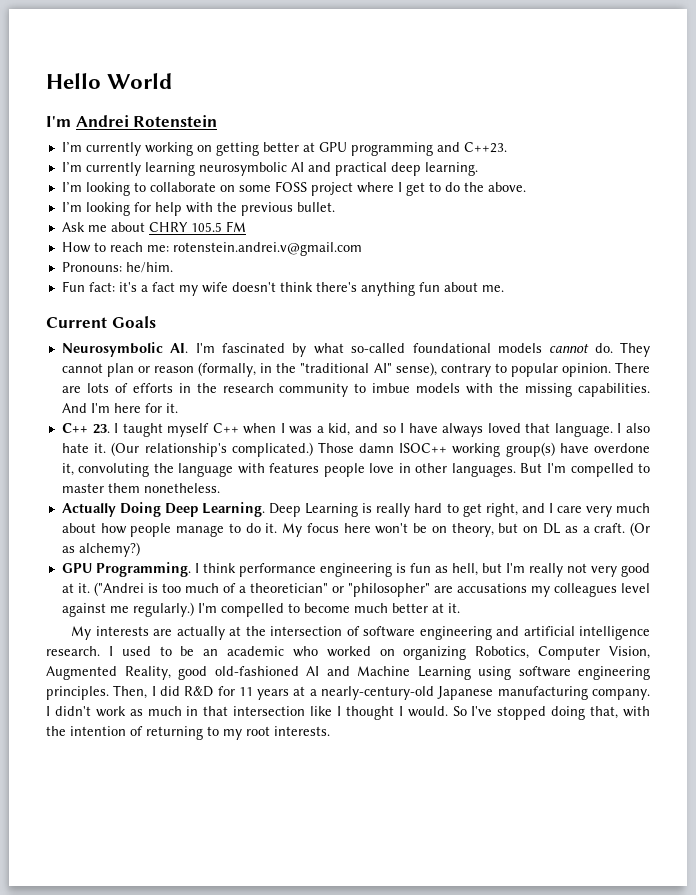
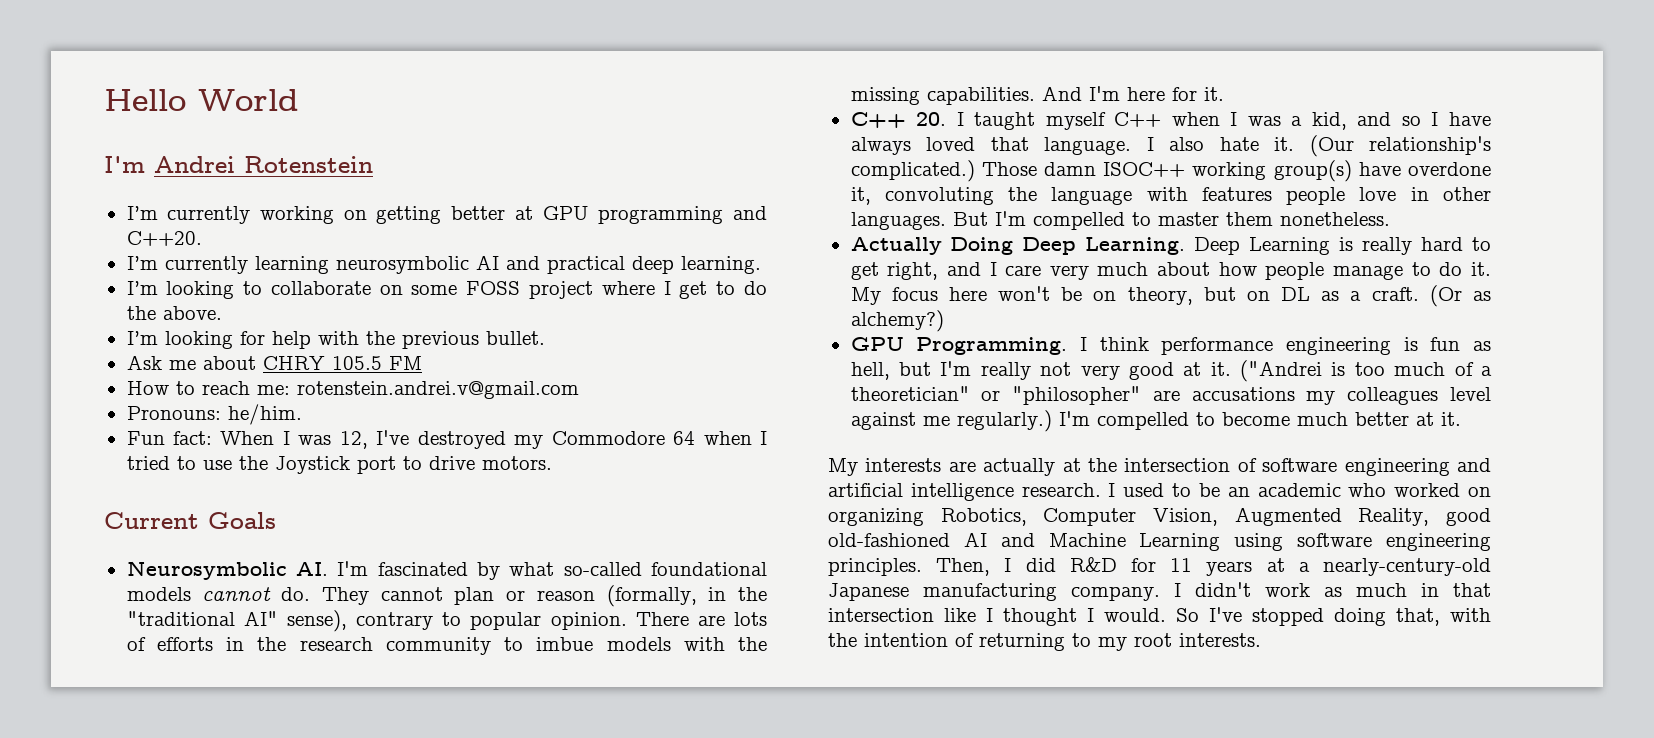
[463,142,507,153] C++23. -> [126,231,202,246] C++20.
[118,282,504,296] it's a fact my wife doesn't think there's anything fun about me. -> [220,430,767,449] [126,456,552,474] When I was 12, I've destroyed my Commodore 64 when I tried to use the Joystick port to drive motors.
[92,424,110,434] 23. -> [916,112,947,126] 20.

